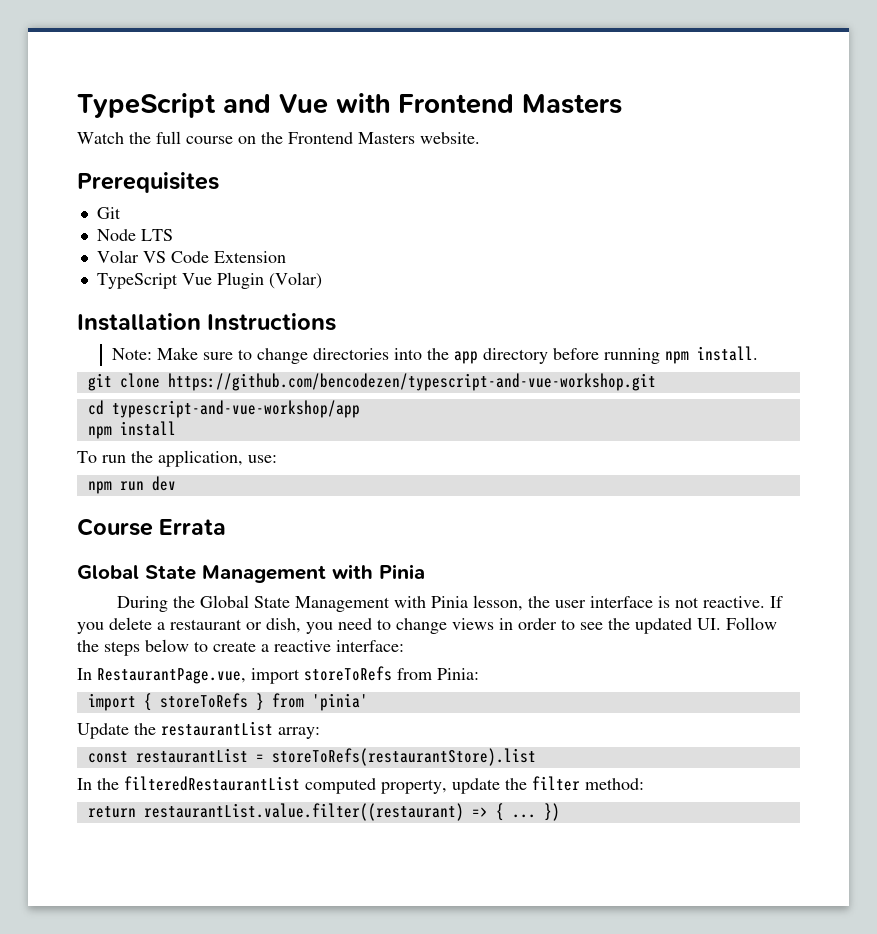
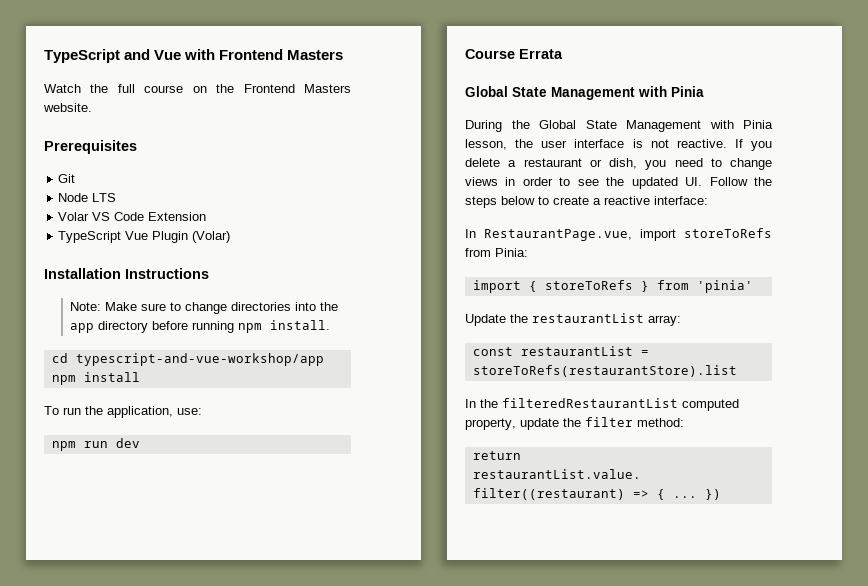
[87,373,656,391] // git clone https://github.com/bencodezen/typescript-and-vue-workshop.git -> (330, 325) none

